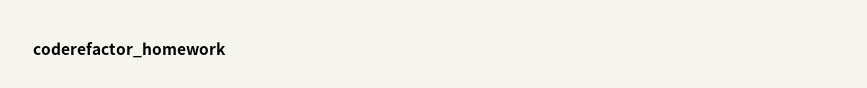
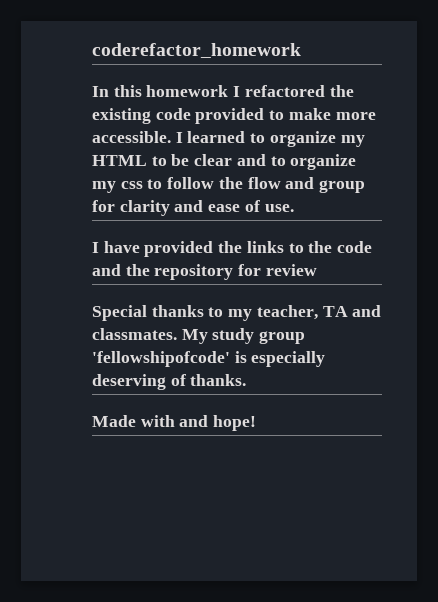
(226, 50) none -> [92,85,354,97] [92,108,376,124] [92,131,365,147] [92,154,357,170] [92,177,366,193] [92,200,294,216] [92,241,373,257] [92,264,317,280] [92,305,382,321] [92,328,306,344] [92,351,326,367] [92,374,247,390] [92,415,257,431] // In this homework I refactored the existing code provided to make more accessible. I learned to organize my HTML to be clear and to organize my css to follow the flow and group for clarity and ease of use. // I have provided the links to the code and the repository for review // Special thanks to my teacher, TA and classmates. My study group 'fellowshipofcode' is especially deserving of thanks. // Made with and hope!

